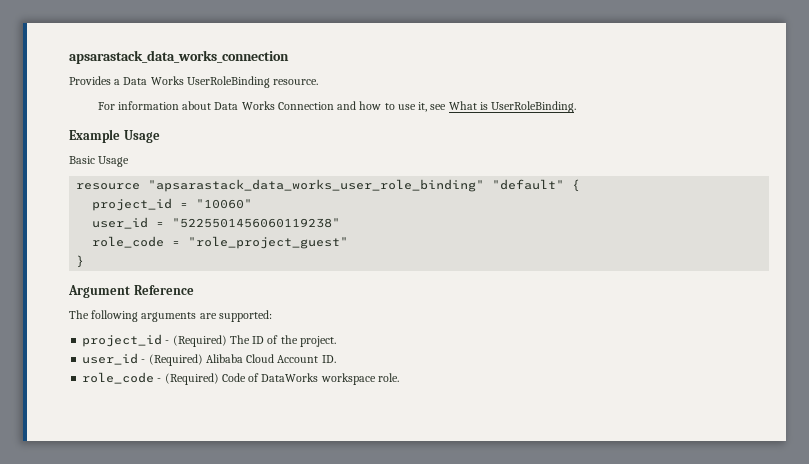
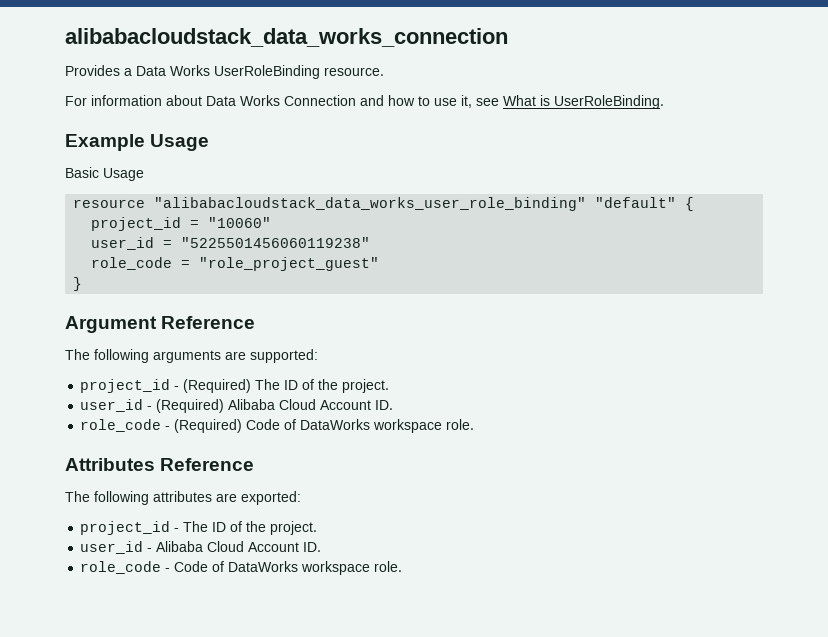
[69,50,289,64] apsarastack_data_works_connection -> [65,28,508,47] alibabacloudstack_data_works_connection
[148,179,485,192] "apsarastack_data_works_user_role_binding" -> [154,197,587,211] "alibabacloudstack_data_works_user_role_binding"
(399, 377) none -> [65,458,255,471] [65,491,301,505] [80,521,318,535] [80,541,322,554] [80,561,403,575] // Attributes Reference // The following attributes are exported: // project_id - The ID of the project. // user_id - Alibaba Cloud Account ID. // role_code - Code of DataWorks workspace role.

